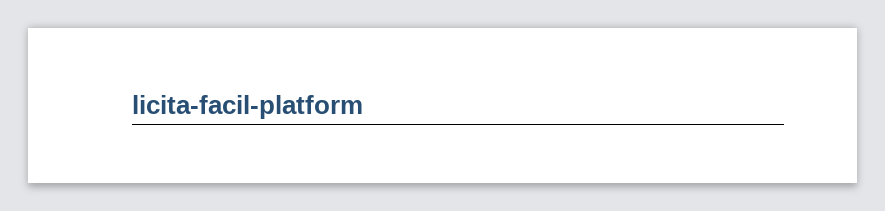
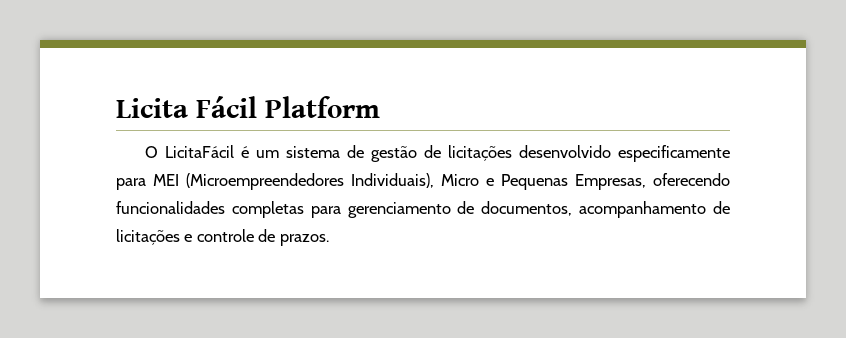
[132,95,363,119] licita-facil-platform -> [116,96,380,118] [145,145,731,162] [116,173,730,190] [116,201,731,218] [116,229,329,246] Licita Fácil Platform // O LicitaFácil é um sistema de gestão de licitações desenvolvido especificamente para MEI (Microempreendedores Individuais), Micro e Pequenas Empresas, oferecendo funcionalidades completas para gerenciamento de documentos, acompanhamento de licitações e controle de prazos.

